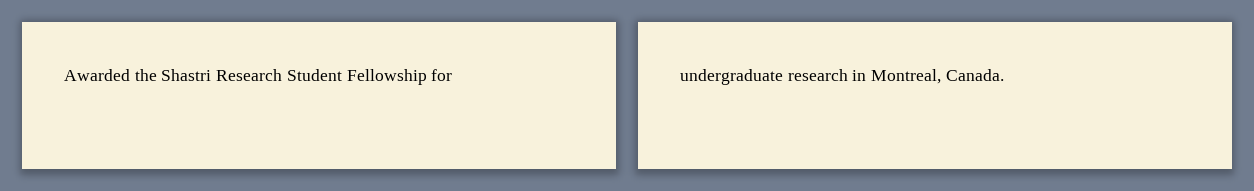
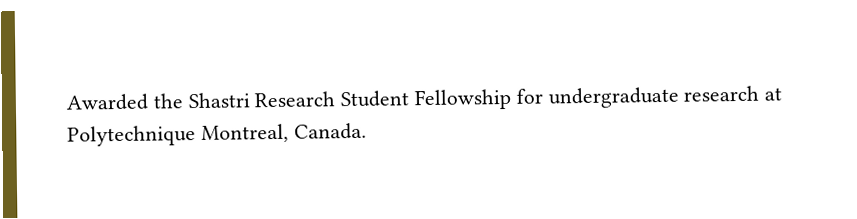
[852,70,867,81] in -> [764,87,783,101] [67,125,196,147] at Polytechnique

